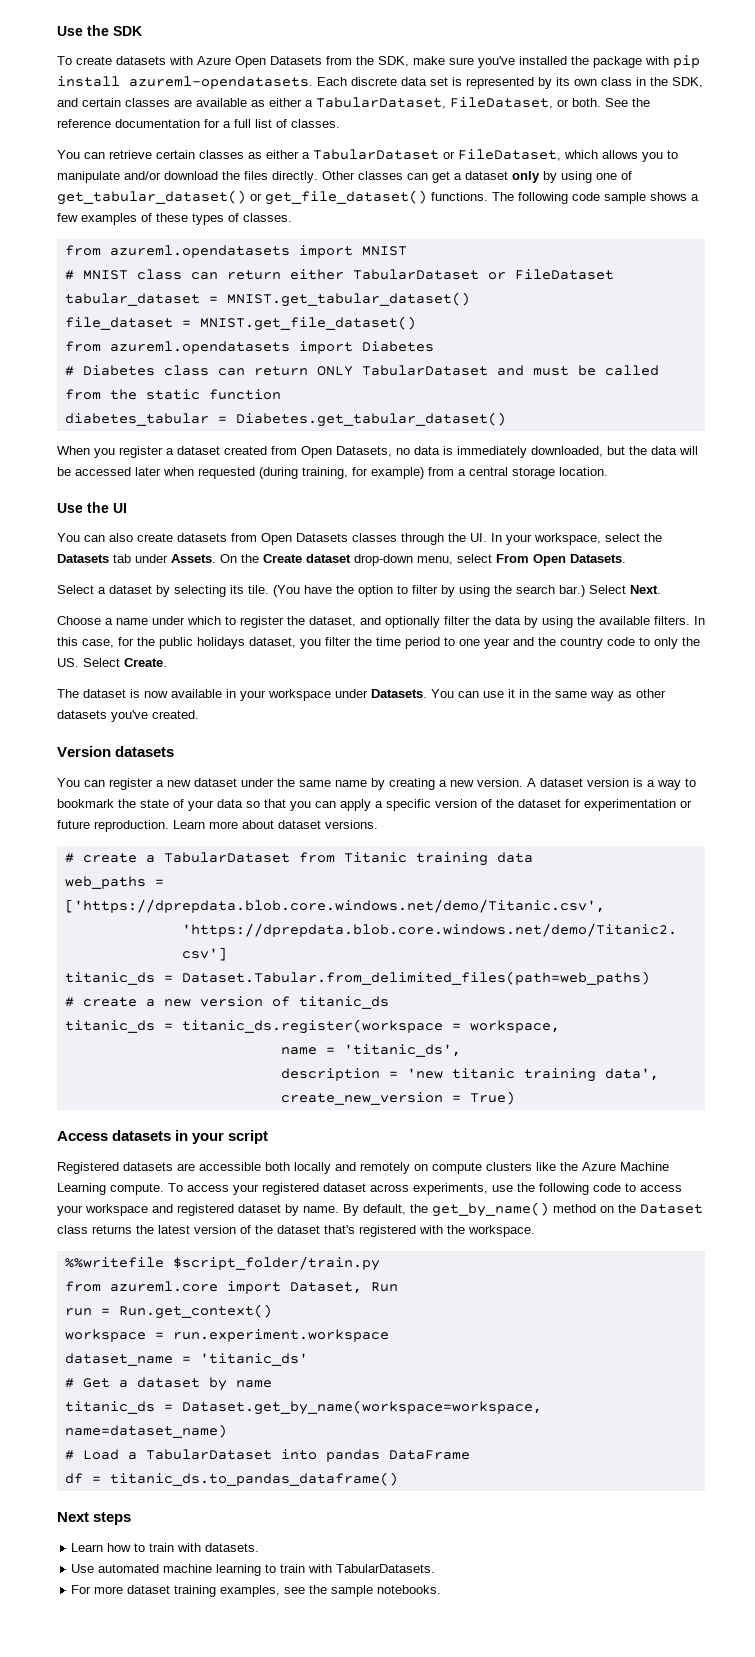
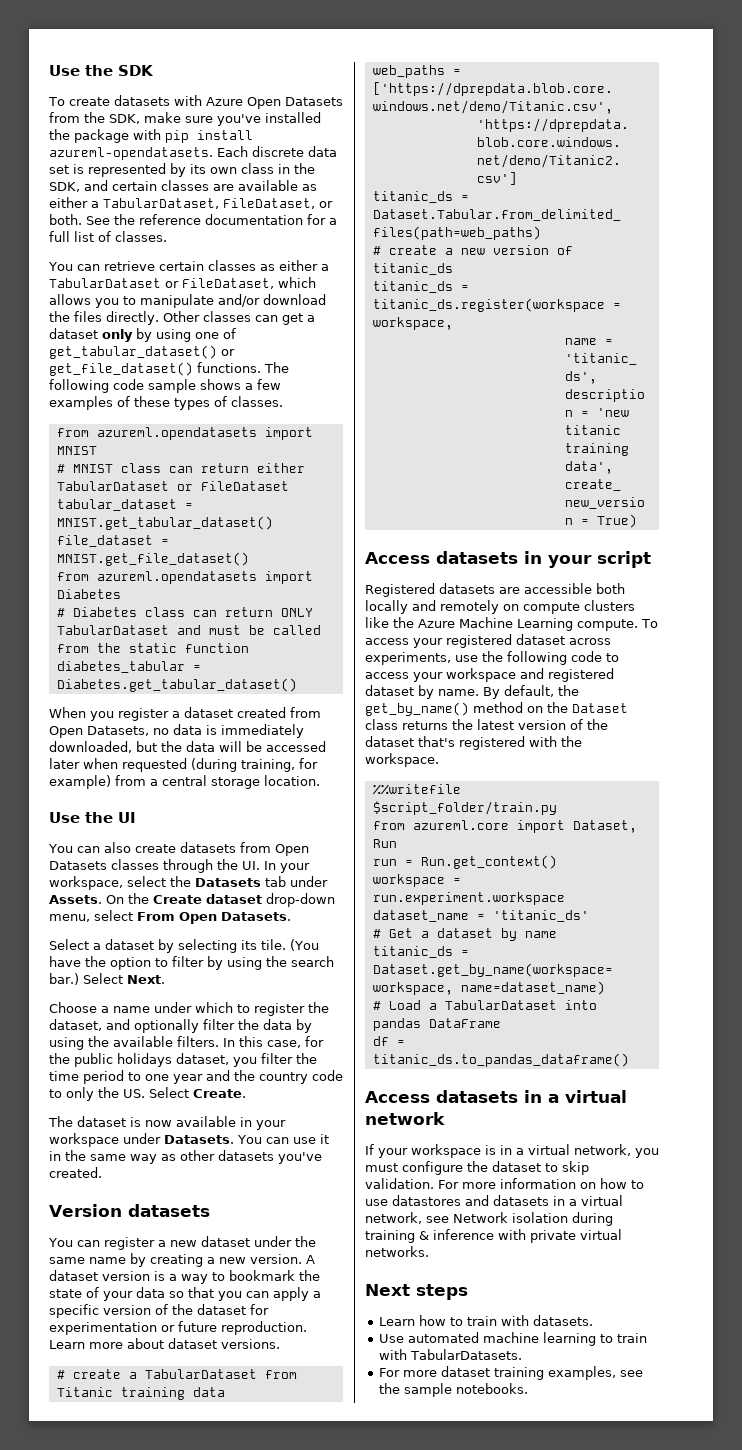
(398, 1479) none -> [365,1090,627,1103] [365,1112,445,1125] [365,1144,659,1158] [365,1161,589,1175] [365,1178,644,1189] [365,1195,623,1206] [365,1212,613,1226] [365,1229,622,1243] [365,1246,429,1257] // Access datasets in a virtual network // If your workspace is in a virtual network, you must configure the dataset to skip validation. For more information on how to use datastores and datasets in a virtual network, see Network isolation during training & inference with private virtual networks.

